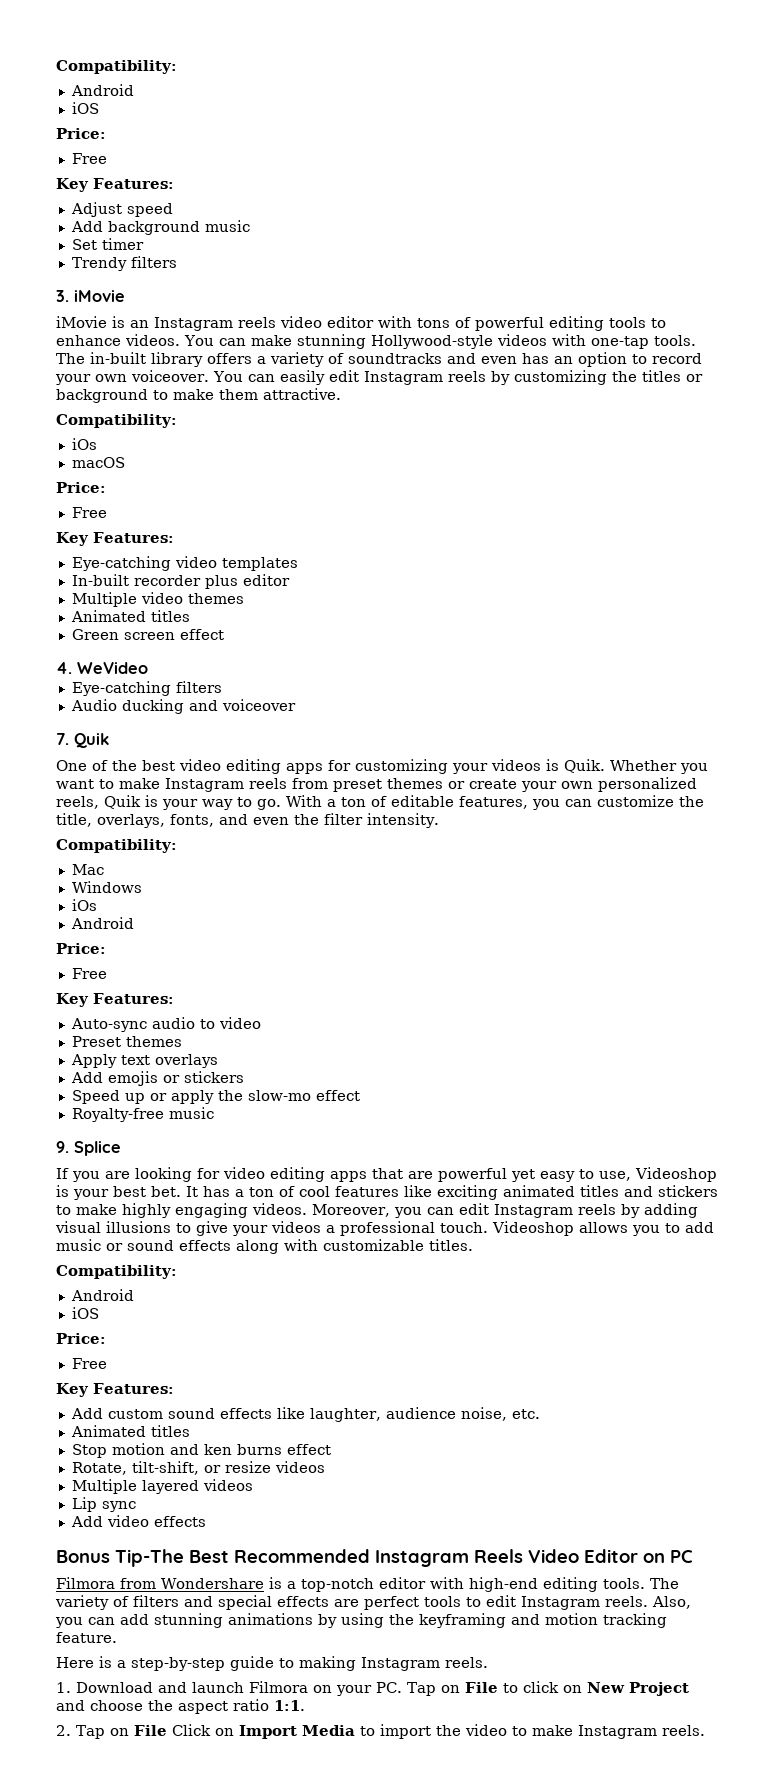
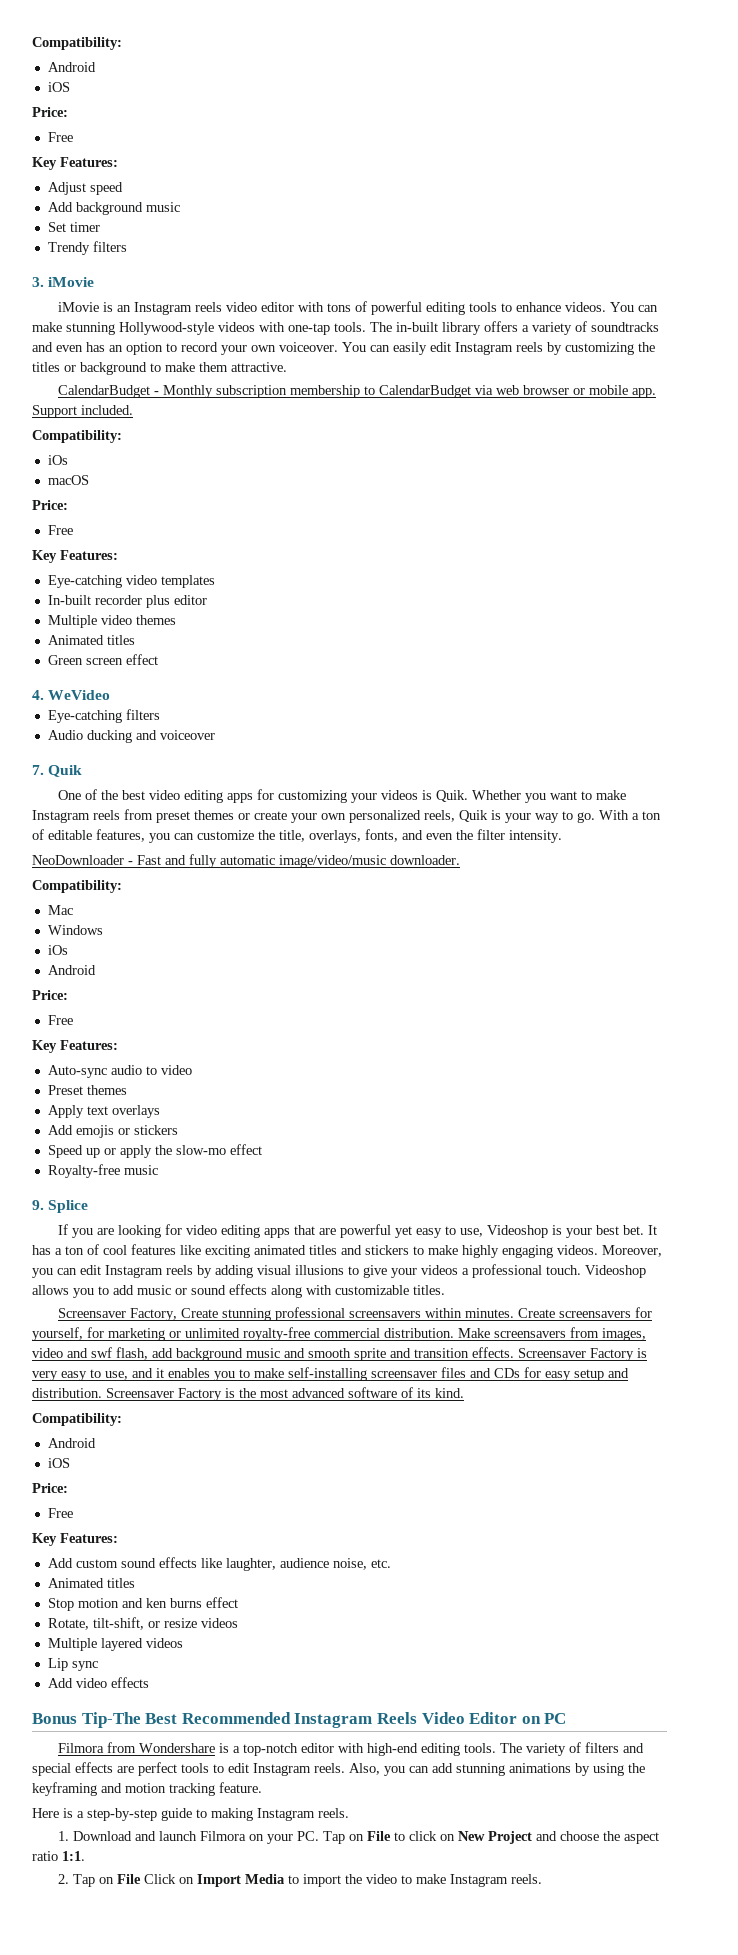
(341, 394) none -> [57,385,656,398] [32,405,133,418] // CalendarBudget - Monthly subscription membership to CalendarBudget via web browser or mobile app. Support included.
(439, 820) none -> [32,854,460,868] // NeoDownloader - Fast and fully automatic image/video/music downloader.
(473, 1245) none -> [57,1307,652,1321] [32,1327,646,1341] [32,1347,647,1361] [32,1367,629,1381] [32,1387,464,1401] // Screensaver Factory, Create stunning professional screensavers within minutes. Create screensavers for yourself, for marketing or unlimited royalty-free commercial distribution. Make screensavers from images, video and swf flash, add background music and smooth sprite and transition effects. Screensaver Factory is very easy to use, and it enables you to make self-installing screensaver files and CDs for easy setup and distribution. Screensaver Factory is the most advanced software of its kind.

